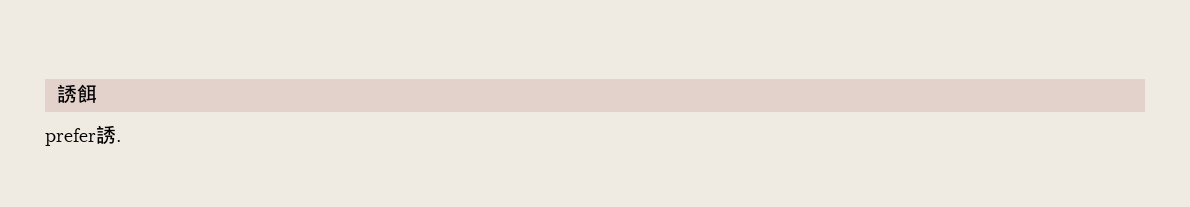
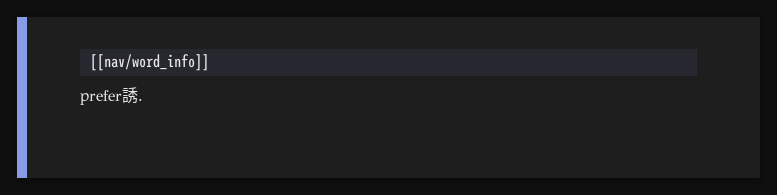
[57,84,97,104] 誘餌 -> [89,54,209,71] [[nav/word_info]]

